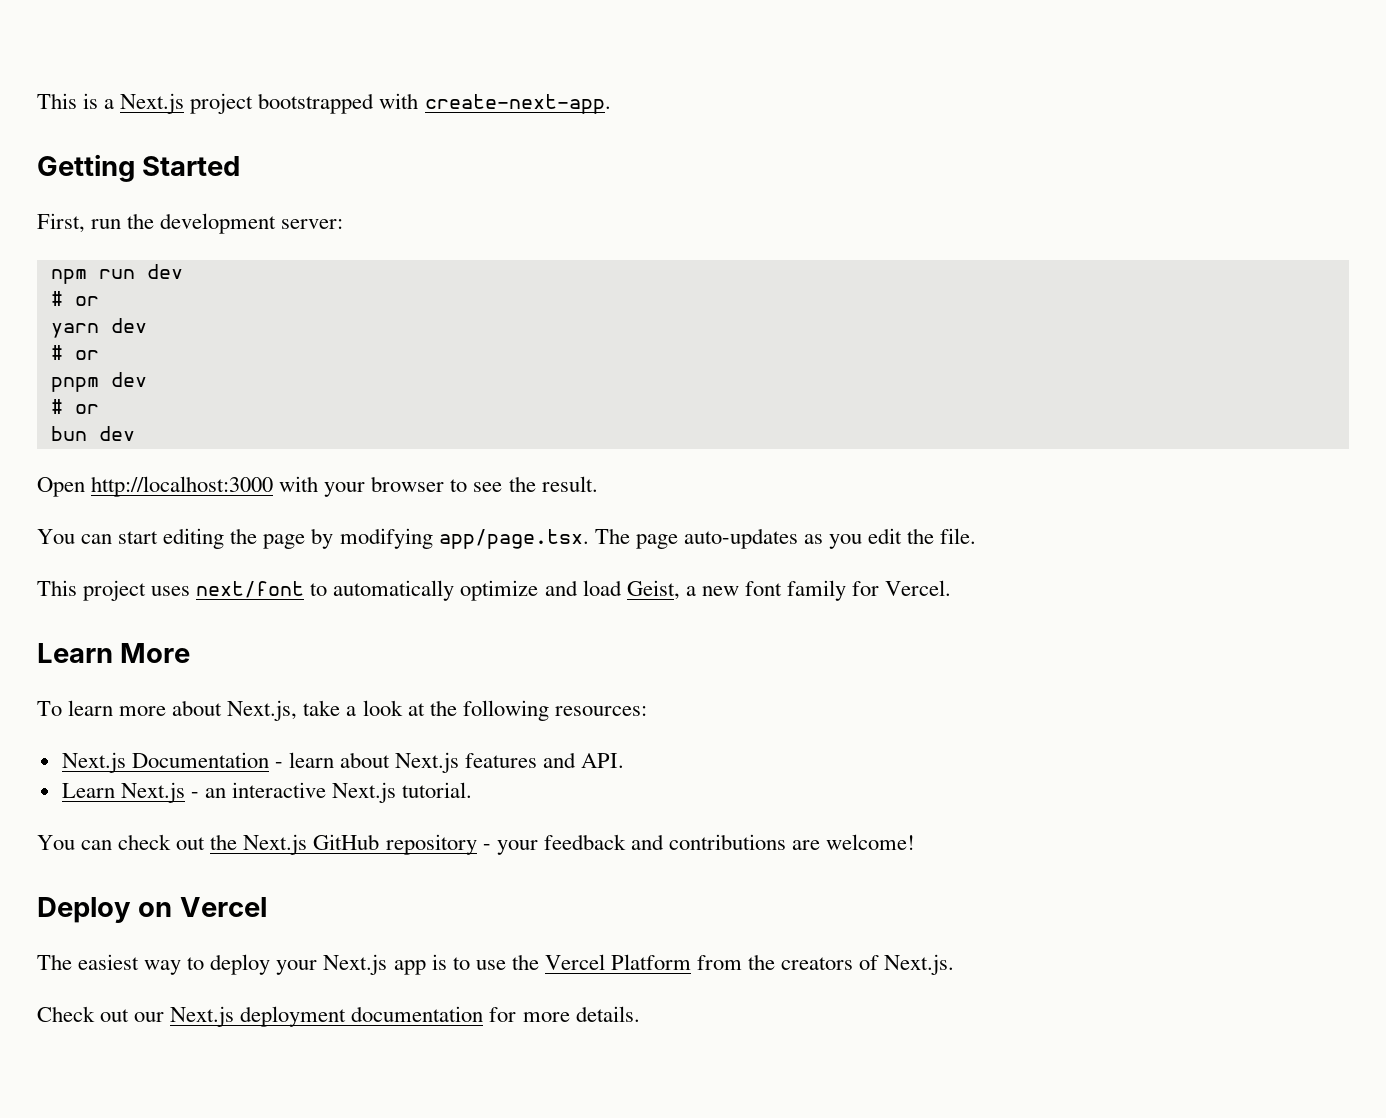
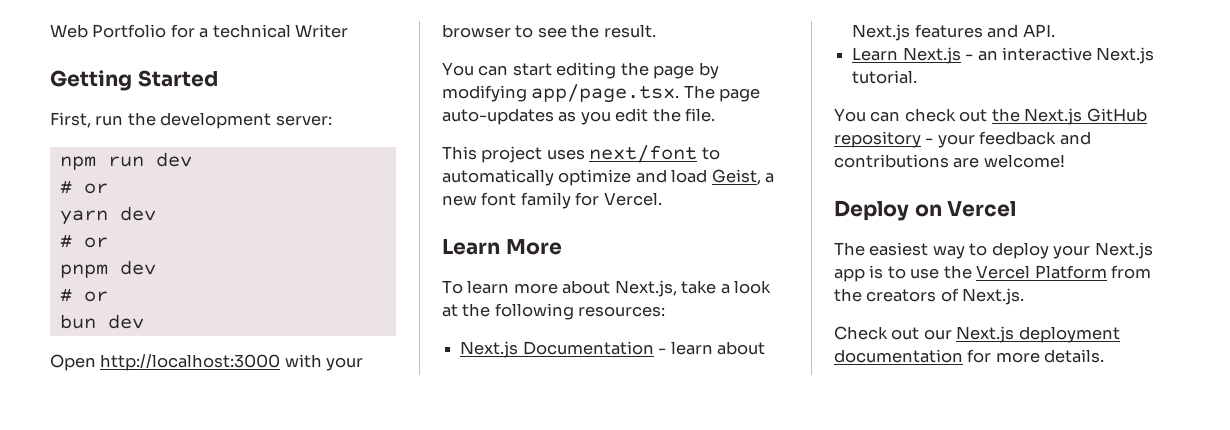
[37,93,611,114] This is a Next.js project bootstrapped with create-next-app. -> [50,24,349,38] Web Portfolio for a technical Writer

